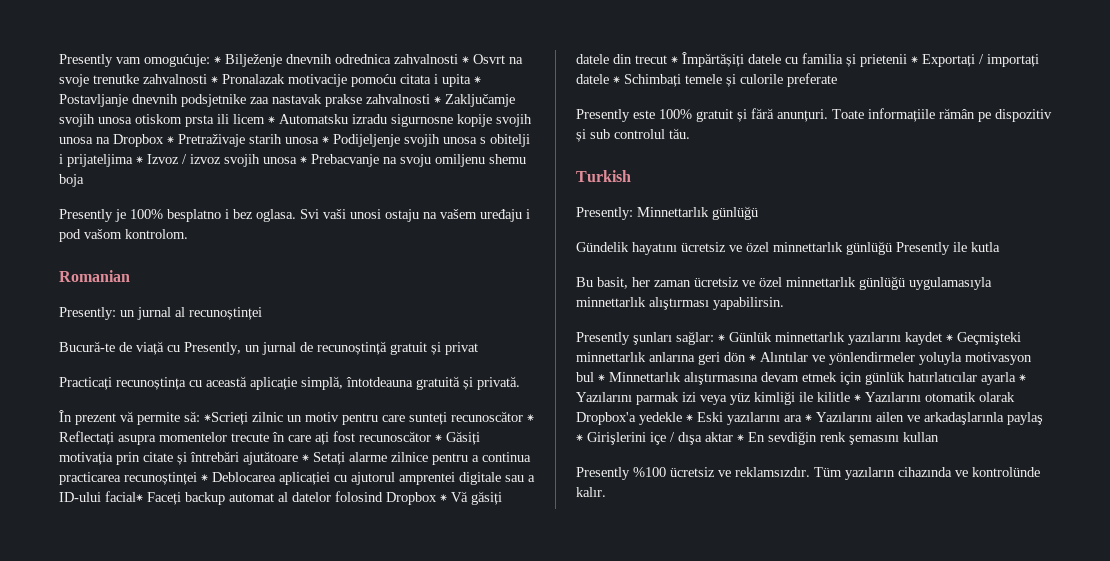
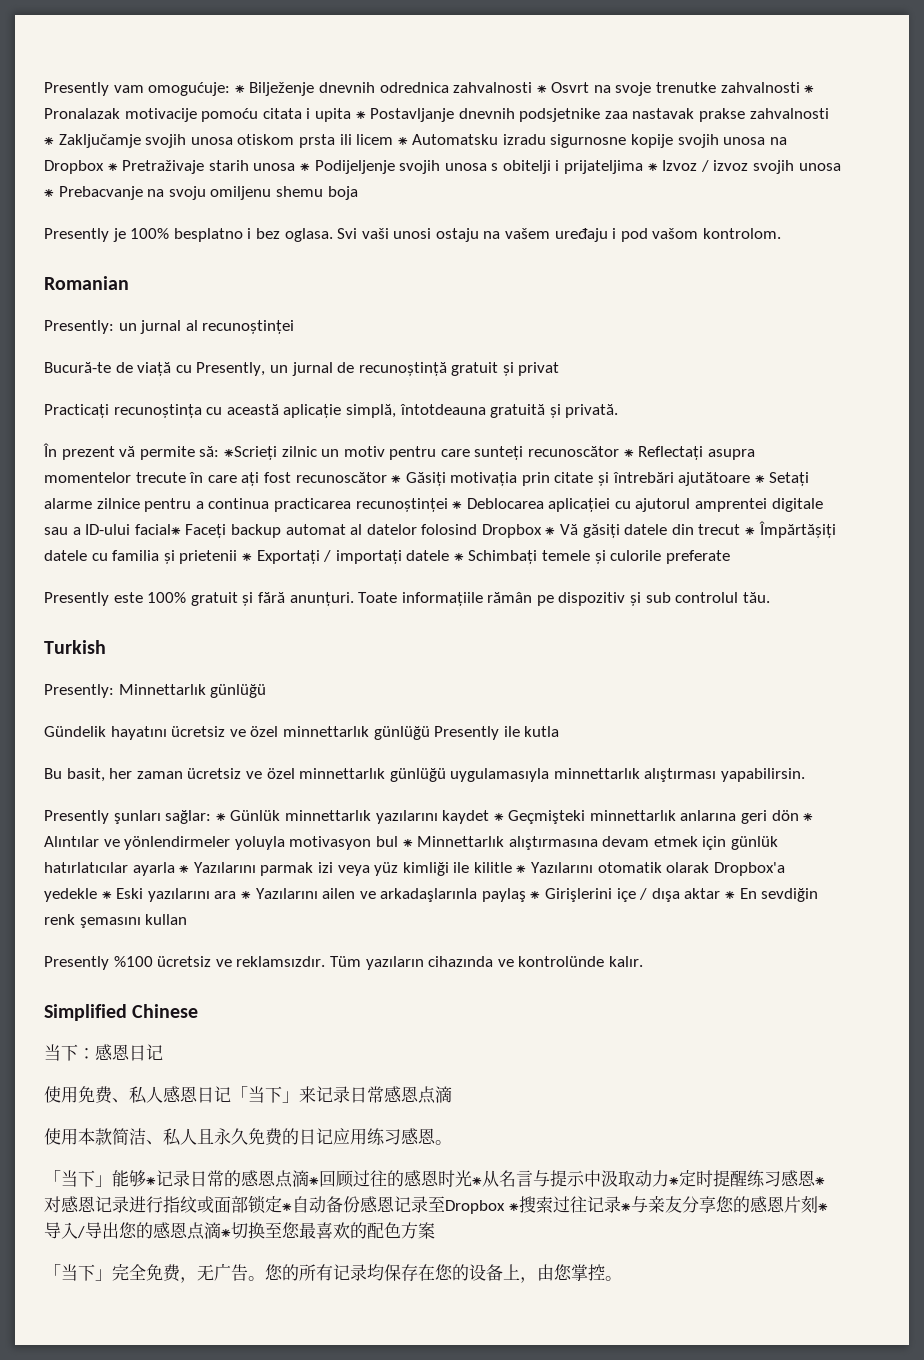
(606, 492) none -> [44,1004,199,1021] [44,1044,163,1061] [44,1086,452,1104] [44,1128,452,1146] [44,1170,825,1188] [44,1195,828,1214] [44,1222,435,1240] [44,1263,622,1283] // Simplified Chinese // 当下：感恩日记 // 使用免费、私人感恩日记「当下」来记录日常感恩点滴 // 使用本款简洁、私人且永久免费的日记应用练习感恩。 // 「当下」能够⁕记录日常的感恩点滴⁕回顾过往的感恩时光⁕从名言与提示中汲取动力⁕定时提醒练习感恩⁕对感恩记录进行指纹或面部锁定⁕自动备份感恩记录至Dropbox ⁕搜索过往记录⁕与亲友分享您的感恩片刻⁕导入/导出您的感恩点滴⁕切换至您最喜欢的配色方案 // 「当下」完全免费，无广告。您的所有记录均保存在您的设备上，由您掌控。

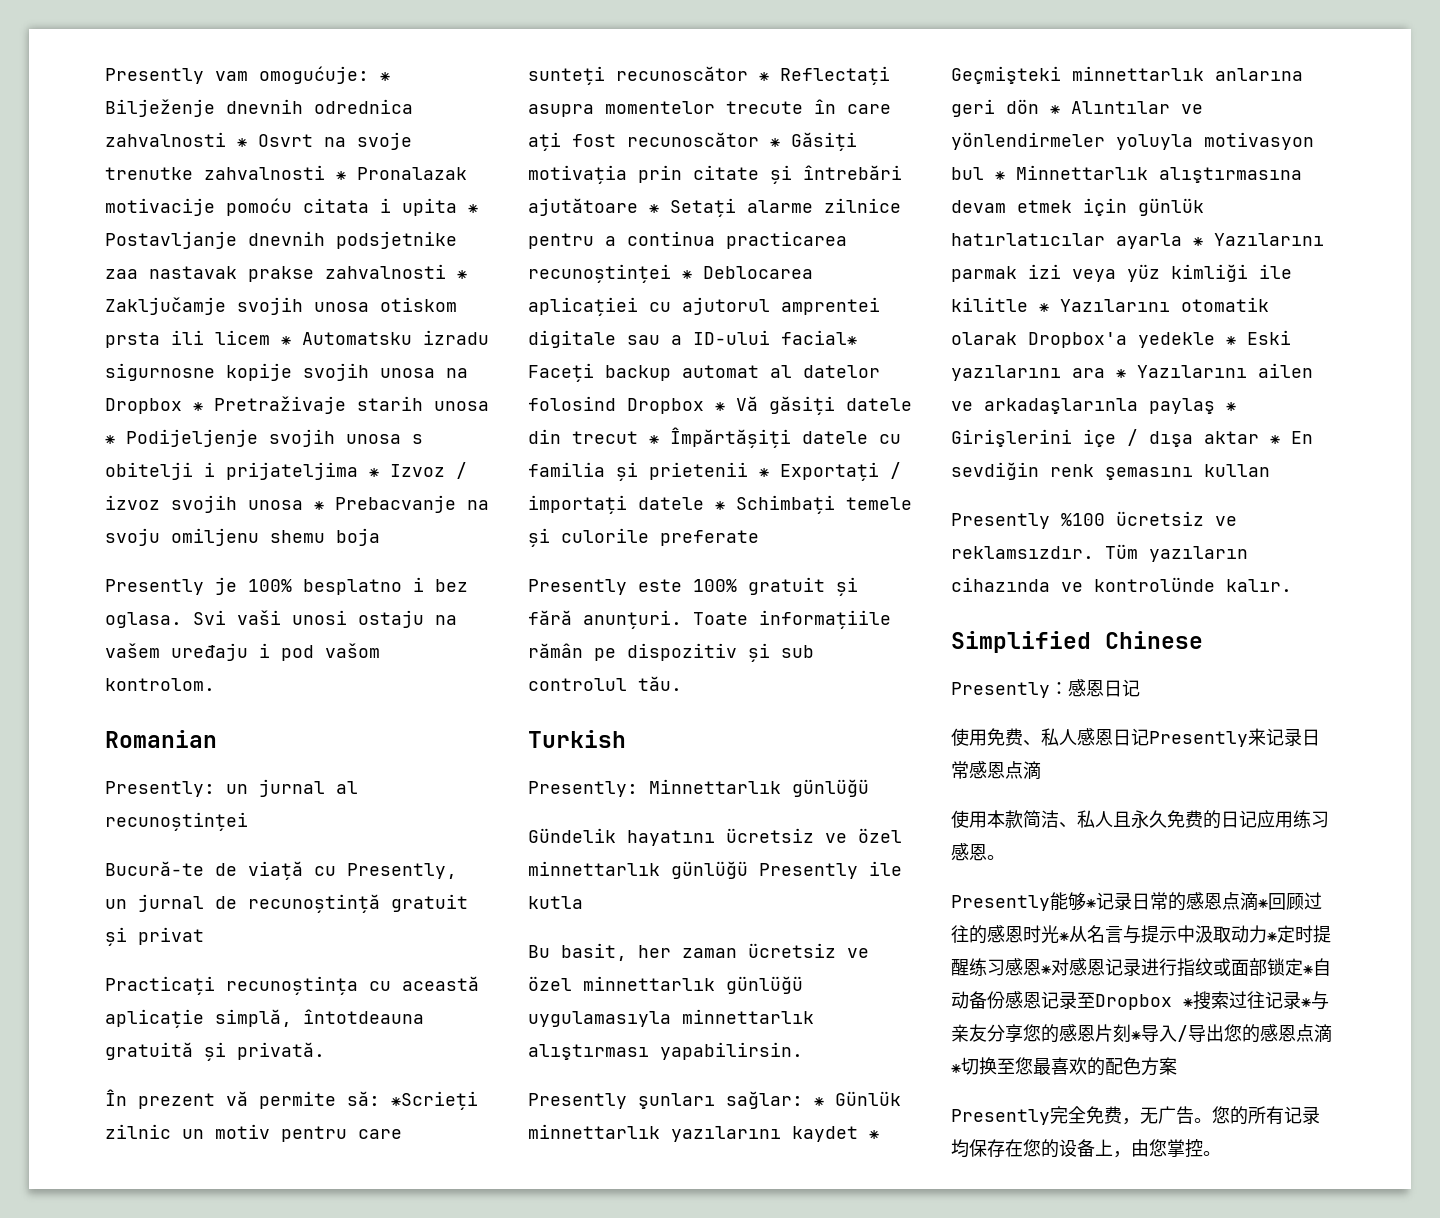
[44,1044,78,1061] 当下 -> [951,682,1050,698] Presently
[231,1086,299,1103] 「当下」 -> [1149,731,1248,747] Presently
[44,1170,112,1187] 「当下」 -> [951,895,1050,911] Presently
[44,1264,112,1281] 「当下」 -> [951,1109,1050,1125] Presently

